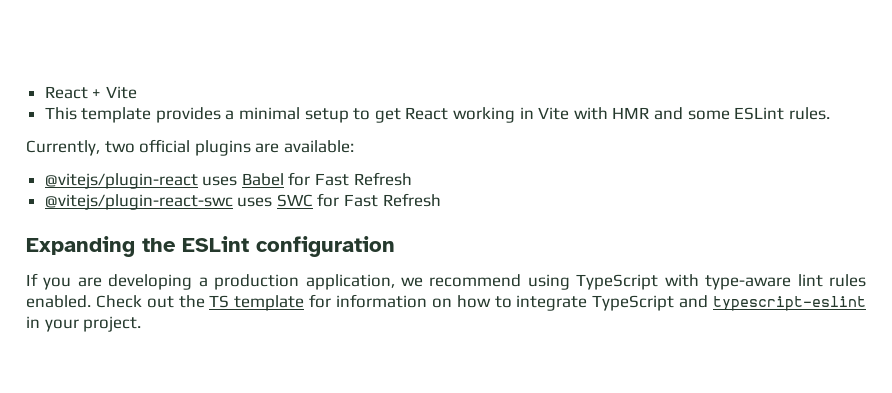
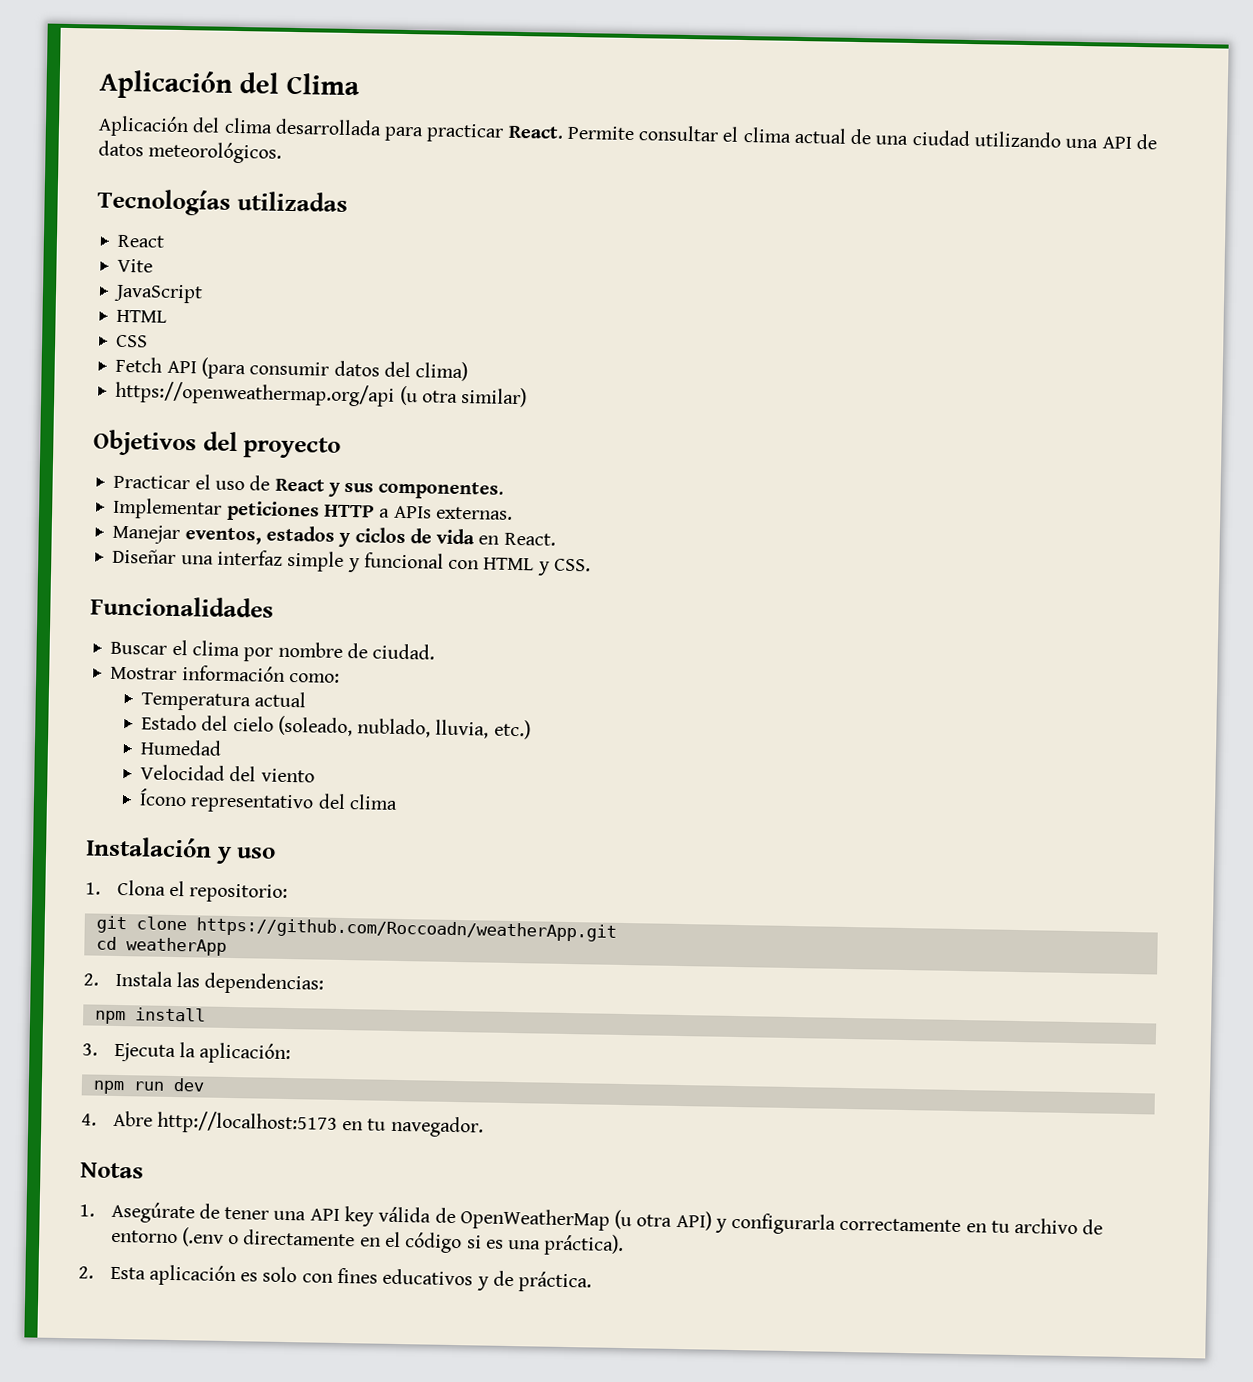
[44,86,102,99] React + -> [99,69,360,100] [98,115,1157,150] [98,140,283,164] [97,188,348,216] [117,234,166,248] Aplicación del Clima // Aplicación del clima desarrollada para practicar React. Permite consultar el clima actual de una ciudad utilizando una API de datos meteorológicos. // Tecnologías utilizadas // React //
[44,107,830,123] [26,139,354,156] [44,172,412,189] [44,193,441,210] [26,236,395,257] [26,273,867,290] [26,294,866,311] [26,316,142,332] This template provides a minimal setup to get React working in Vite with HMR and some ESLint rules. // Currently, two official plugins are available: // @vitejs/plugin-react uses Babel for Fast Refresh // @vitejs/plugin-react-swc uses SWC for Fast Refresh // Expanding the ESLint configuration // If you are developing a production application, we recommend using TypeScript with type-aware lint rules enabled. Check out the TS template for information on how to integrate TypeScript and typescript-eslint in your project. -> [113,283,204,304] [116,309,168,323] [116,334,149,348] [115,356,469,382] [115,380,528,408] [93,429,342,459] [113,474,505,500] [113,497,513,522] [112,524,556,548] [112,548,591,576] [90,595,274,618] [110,639,436,662] [110,665,340,683] [141,691,307,712] [141,714,531,740] [140,739,223,756] [140,764,315,783] [139,787,398,814] [85,836,277,864] [85,879,289,904] [95,915,617,942] [95,936,227,956] [83,970,325,995] [93,1007,206,1025] [82,1042,292,1065] [92,1077,205,1095] [81,1110,484,1138] [80,1162,144,1179] [79,1201,1104,1235] [110,1227,625,1257] [78,1264,593,1293] JavaScript // HTML // CSS // Fetch API (para consumir datos del clima) // https://openweathermap.org/api (u otra similar) // Objetivos del proyecto // Practicar el uso de React y sus componentes. // Implementar peticiones HTTP a APIs externas. // Manejar eventos, estados y ciclos de vida en React. // Diseñar una interfaz simple y funcional con HTML y CSS. // Funcionalidades // Buscar el clima por nombre de ciudad. // Mostrar información como: // Temperatura actual // Estado del cielo (soleado, nublado, lluvia, etc.) // Humedad // Velocidad del viento // Ícono representativo del clima // Instalación y uso // 1. Clona el repositorio: // git clone https://github.com/Roccoadn/weatherApp.git // cd weatherApp // 2. Instala las dependencias: // npm install // 3. Ejecuta la aplicación: // npm run dev // 4. Abre http://localhost:5173 en tu navegador. // Notas // 1. Asegúrate de tener una API key válida de OpenWeatherMap (u otra API) y configurarla correctamente en tu archivo de entorno (.env o directamente en el código si es una práctica). // 2. Esta aplicación es solo con fines educativos y de práctica.

